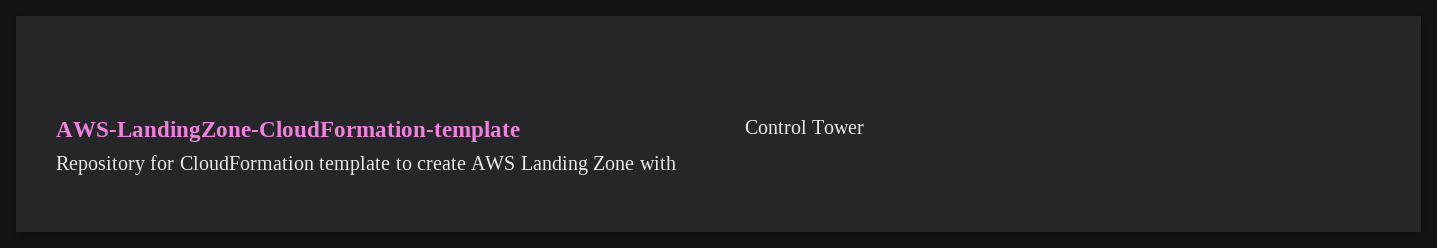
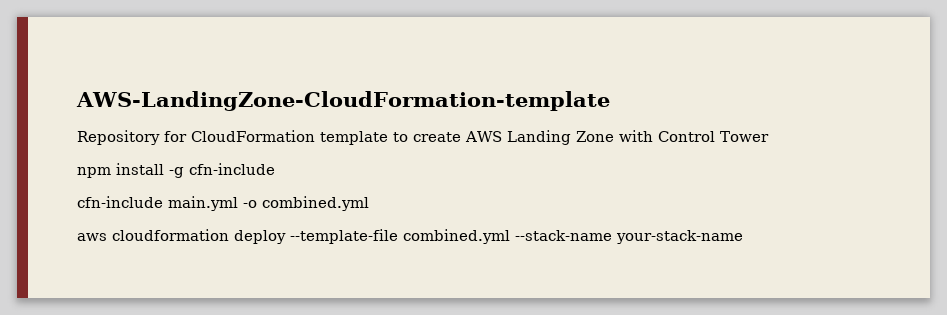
(865, 127) none -> [77,163,275,178] [77,196,369,211] [77,229,743,244] // npm install -g cfn-include // cfn-include main.yml -o combined.yml // aws cloudformation deploy --template-file combined.yml --stack-name your-stack-name

